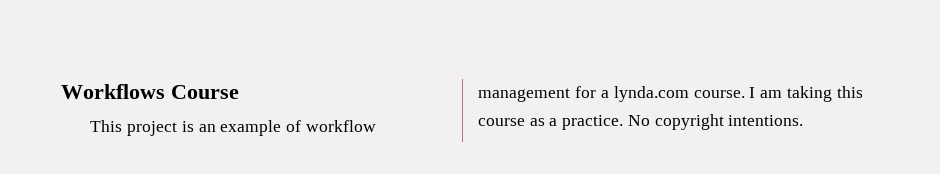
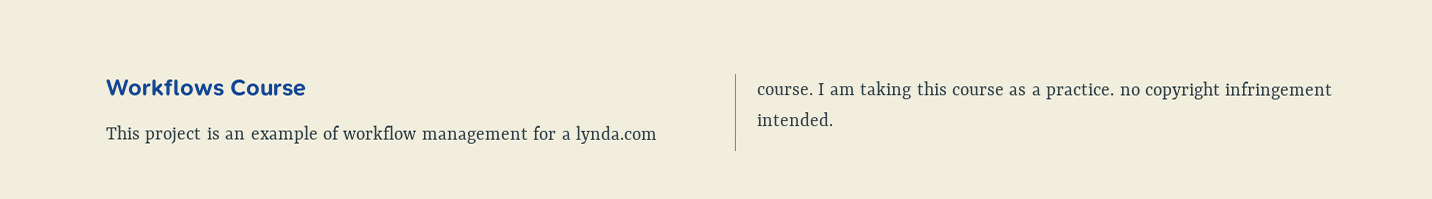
[627,114,804,130] No copyright intentions. -> [1119,81,1334,100] [756,112,833,127] no copyright infringement intended.

